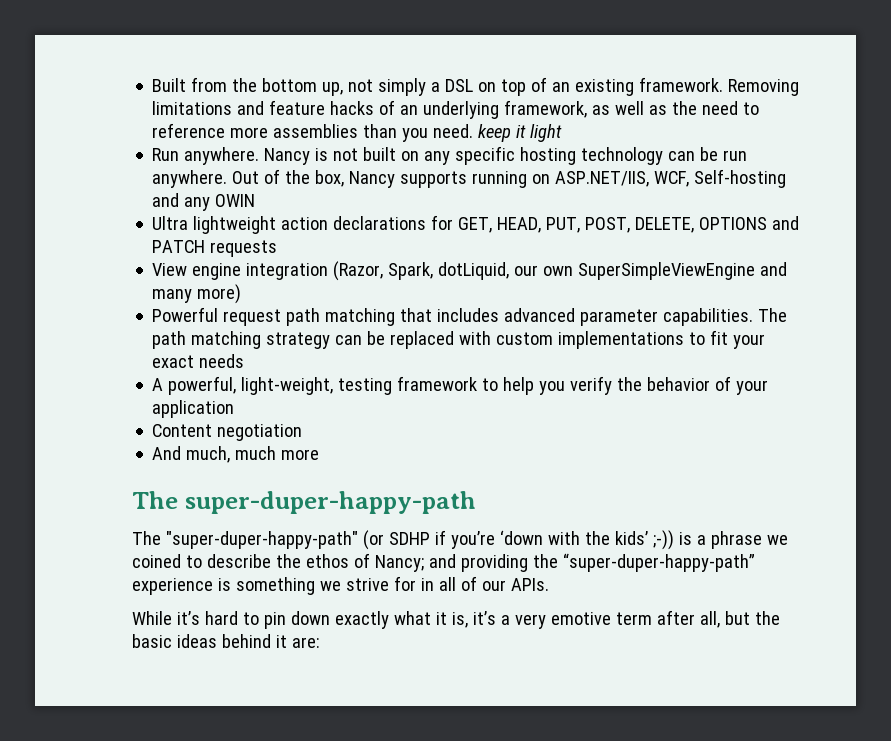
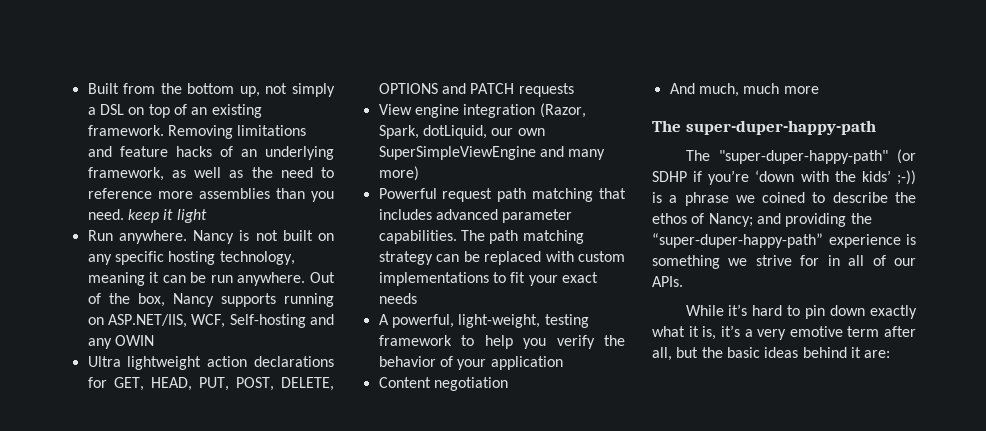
[581,147,664,165] technology -> [219,251,295,265] [87,272,160,286] technology, meaning it

